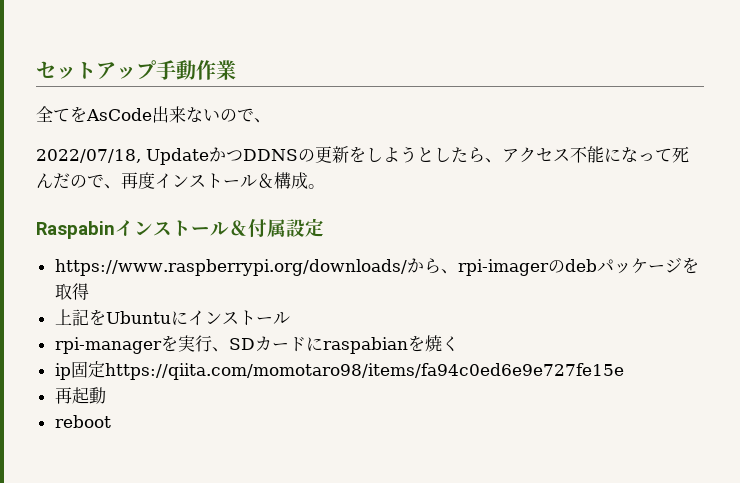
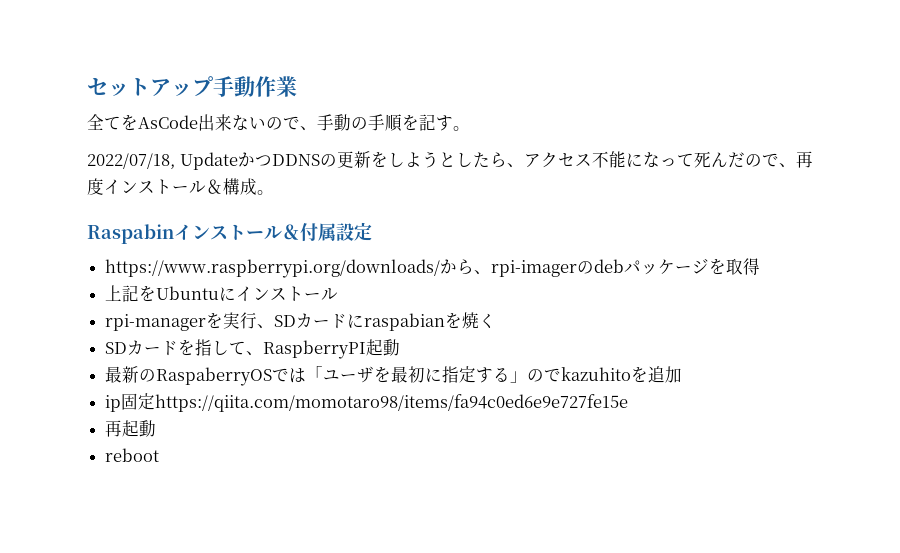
(271, 120) none -> [317,114,470,132] 手動の手順を記す。
(459, 343) none -> [105,339,401,359] [105,366,683,386] // SDカードを指して、RaspberryPI起動 // 最新のRaspaberryOSでは「ユーザを最初に指定する」のでkazuhitoを追加

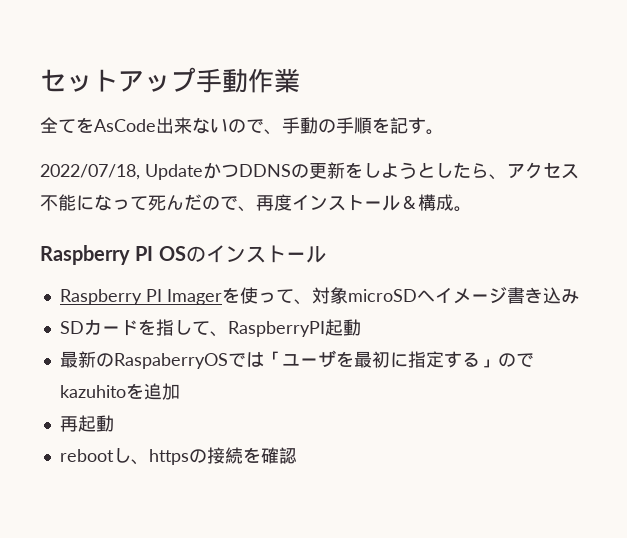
[87,222,372,244] [105,258,761,278] [105,285,339,302] [105,312,497,331] Raspabinインストール＆付属設定 // https://www.raspberrypi.org/downloads/から、rpi-imagerのdebパッケージを取得 // 上記をUbuntuにインストール // rpi-managerを実行、SDカードにraspabianを焼く -> [40,245,326,265] [59,287,579,305] Raspberry PI OSのインストール // Raspberry PI Imagerを使って、対象microSDへイメージ書き込み
[105,393,629,412] // ip固定https://qiita.com/momotaro98/items/fa94c0ed6e9e727fe15e -> (180, 391) none
(160, 455) none -> [112,447,297,465] し、httpsの接続を確認

